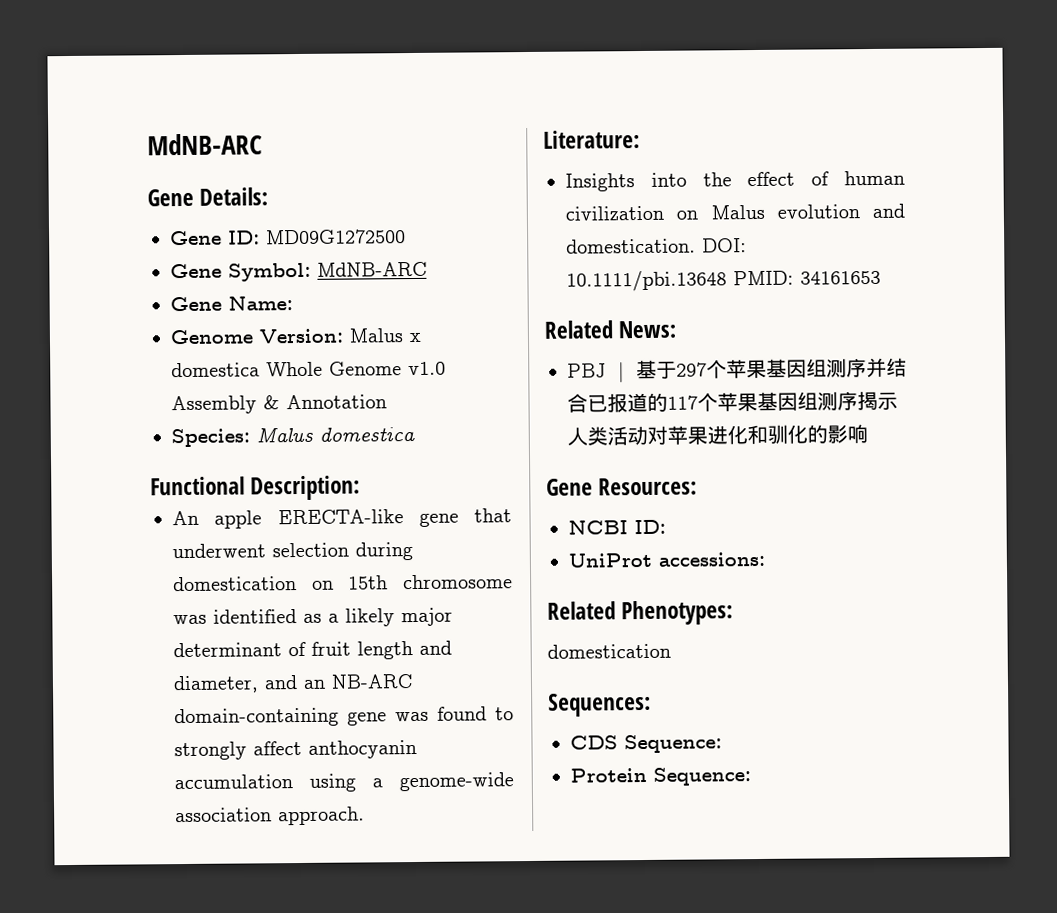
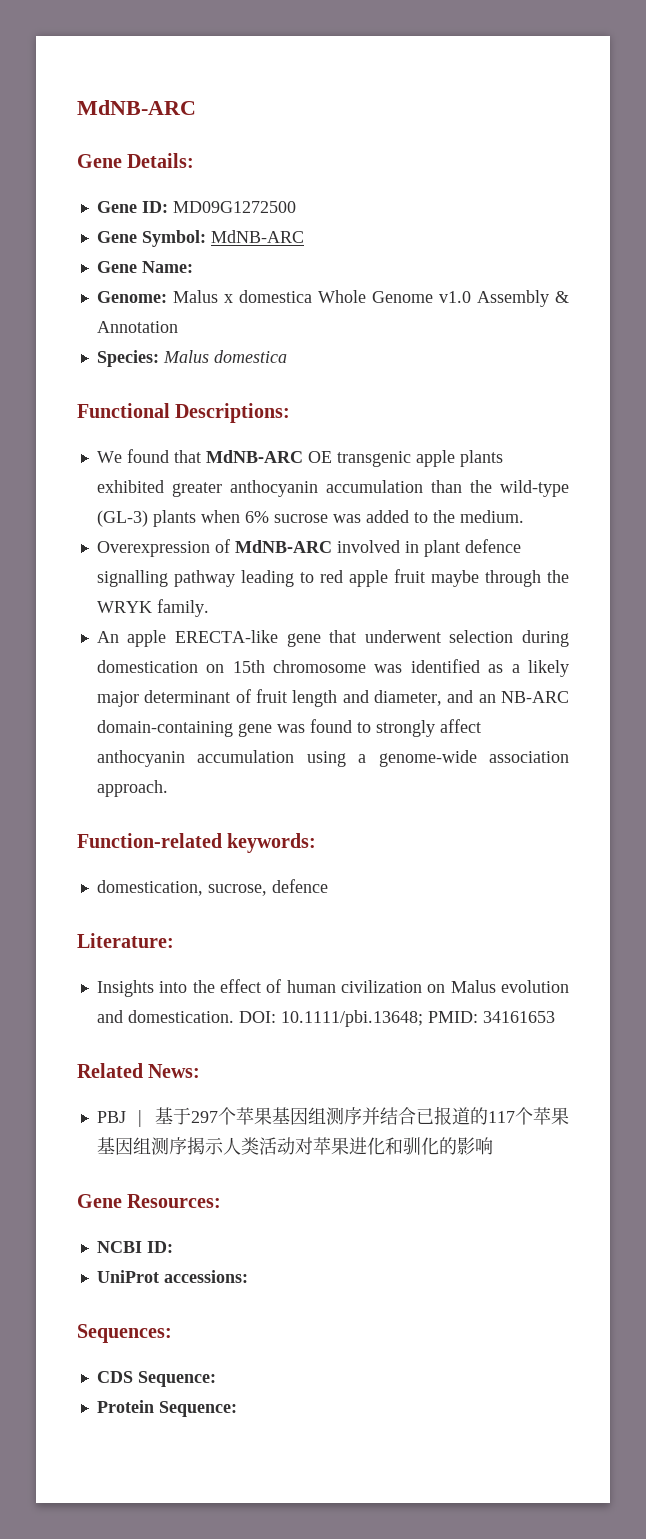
[170,328,343,345] Genome Version: -> [96,291,167,303] Genome:
[250,475,361,501] Description: -> [175,403,291,423] [96,449,503,467] [96,480,569,497] [96,510,524,527] [96,539,521,557] [96,569,569,587] [96,599,209,617] Descriptions: // We found that MdNB-ARC OE transgenic apple plants exhibited greater anthocyanin accumulation than the wild-type (GL-3) plants when 6% sucrose was added to the medium. // Overexpression of MdNB-ARC involved in plant defence signalling pathway leading to red apple fruit maybe through the WRYK family.
(365, 816) none -> [77,833,317,853] [96,879,328,896] // Function-related keywords: // domestication, sucrose, defence
[566,270,727,292] 10.1111/pbi.13648 -> [280,1010,423,1027] 10.1111/pbi.13648;
[547,600,734,626] [547,643,671,659] // Related Phenotypes: // domestication -> (248, 1276) none

